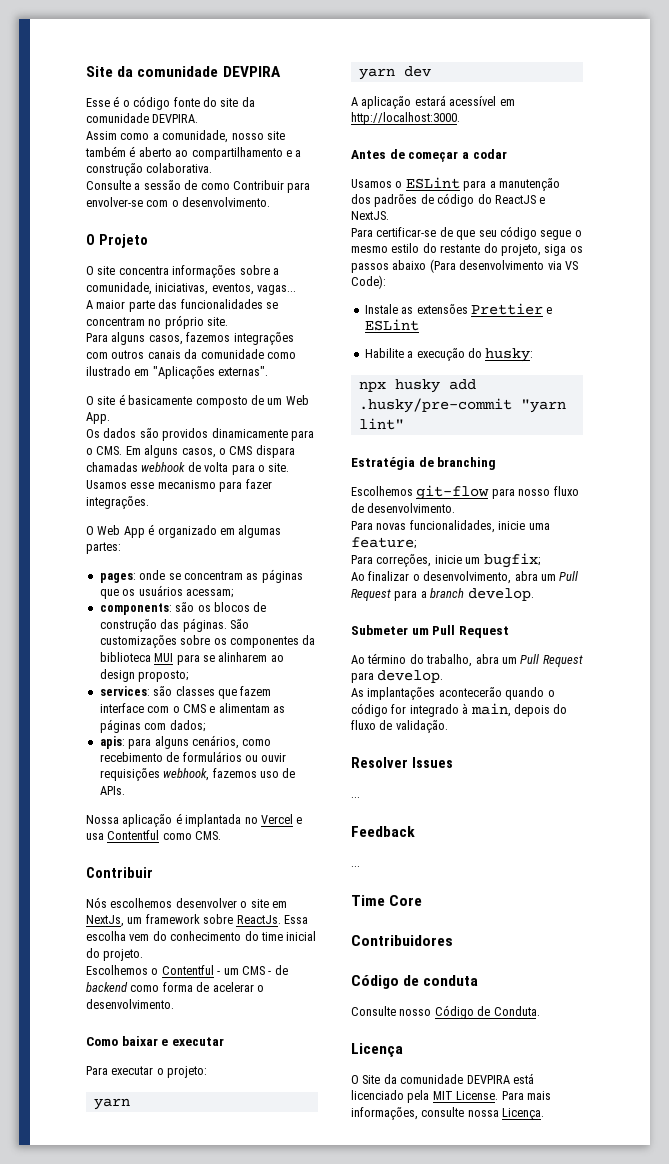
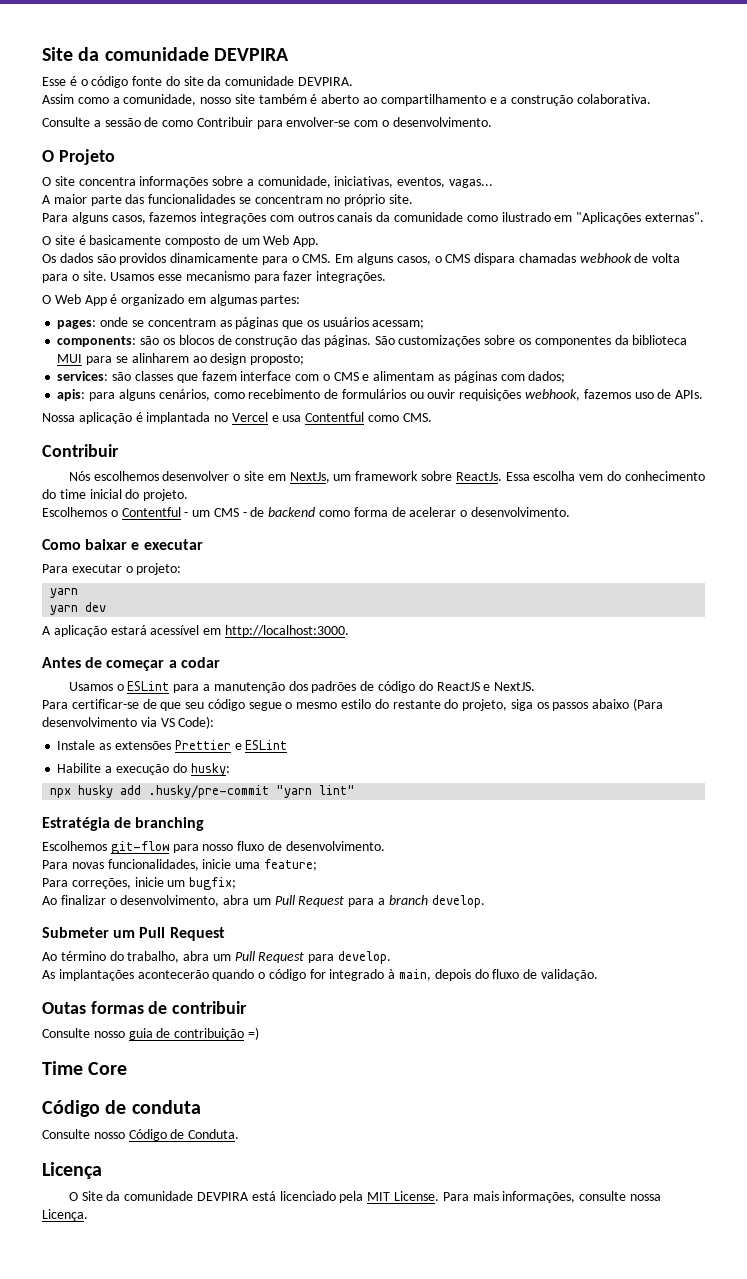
[351,757,453,768] [351,797,360,798] [351,826,415,837] [351,866,360,867] Resolver Issues // ... // Feedback // ... -> [42,1001,248,1014] [42,1027,259,1040] Outas formas de contribuir // Consulte nosso guia de contribuição =)
[351,935,453,946] // Contribuidores -> (128, 1068) none

